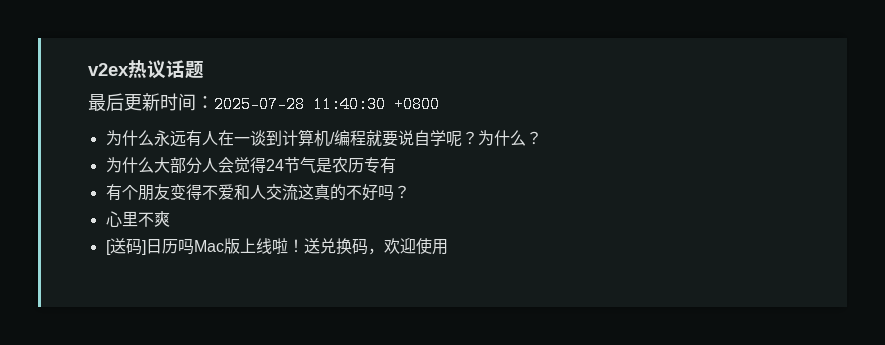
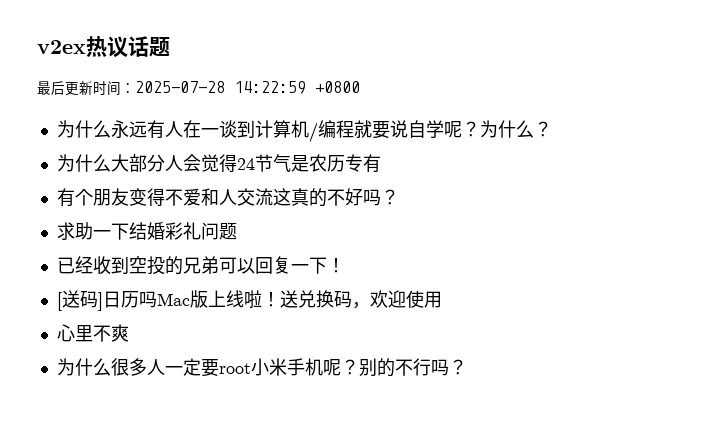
[313,96,386,113] 11:40:30 -> [234,81,306,94] 14:22:59
[105,211,170,227] 心里不爽 -> [56,222,237,240] [56,256,345,275] 求助一下结婚彩礼问题 // 已经收到空投的兄弟可以回复一下！
(448, 247) none -> [56,324,129,342] [56,358,467,377] // 心里不爽 // 为什么很多人一定要root小米手机呢？别的不行吗？

